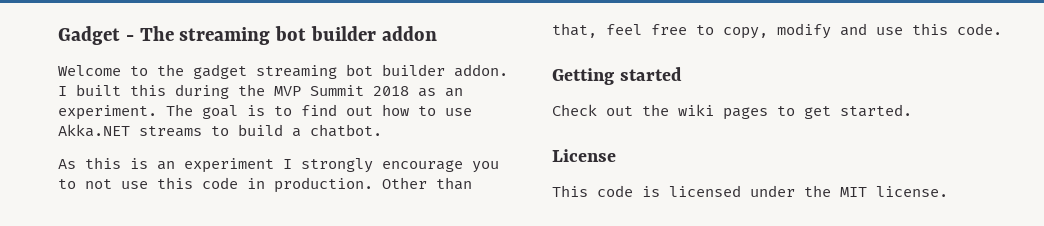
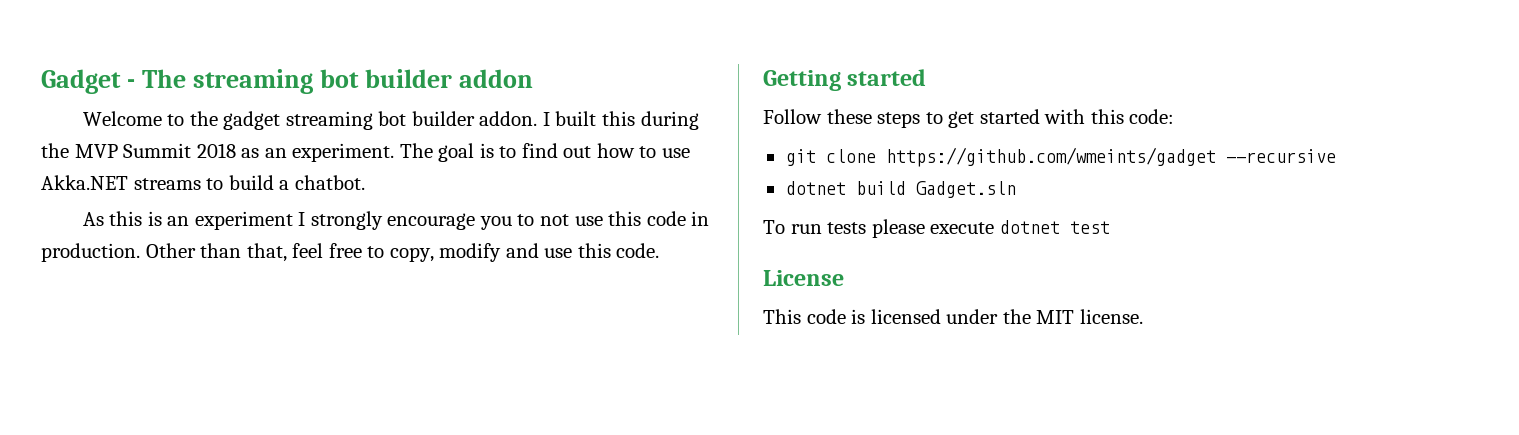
[552,104,912,120] Check out the wiki pages to get started. -> [763,109,1175,128] [785,147,1336,167] [785,181,1016,198] [763,219,1110,238] Follow these steps to get started with this code: // git clone https://github.com/wmeints/gadget --recursive // dotnet build Gadget.sln // To run tests please execute dotnet test

